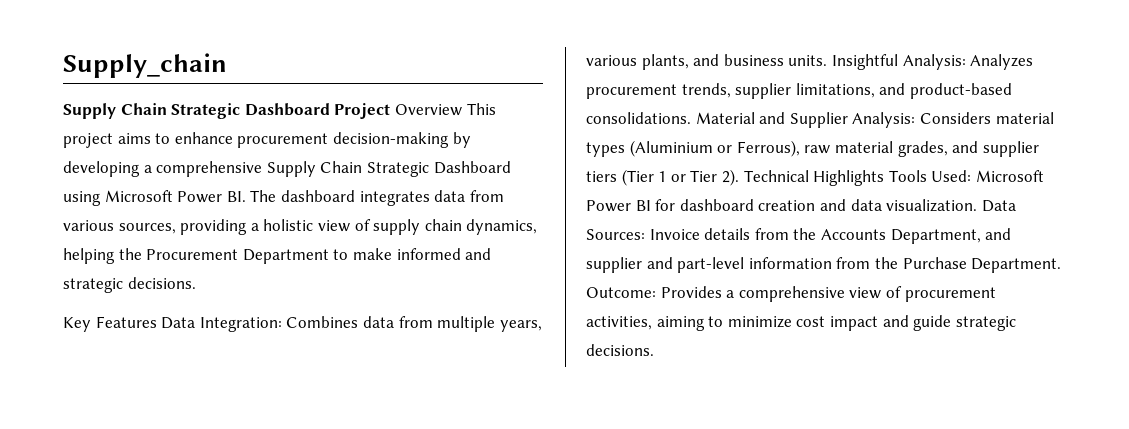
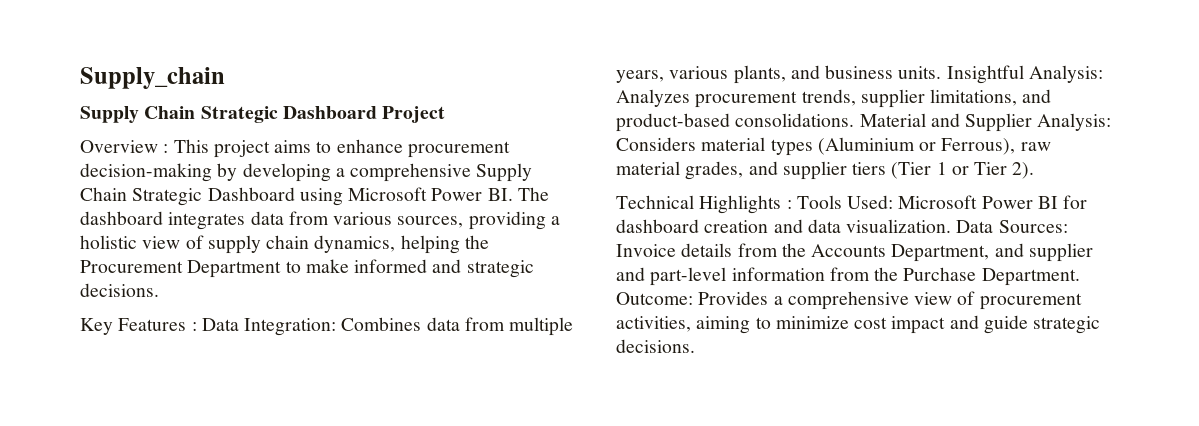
[394,104,462,116] Overview -> [80,140,169,153] // Overview :
(157, 322) none -> [191,322,197,331] :
(739, 177) none -> (1035, 170) //
(885, 178) none -> [786,200,792,209] :

